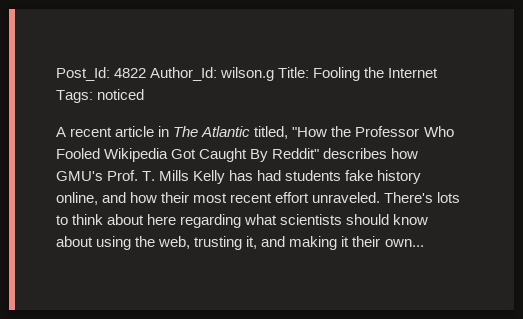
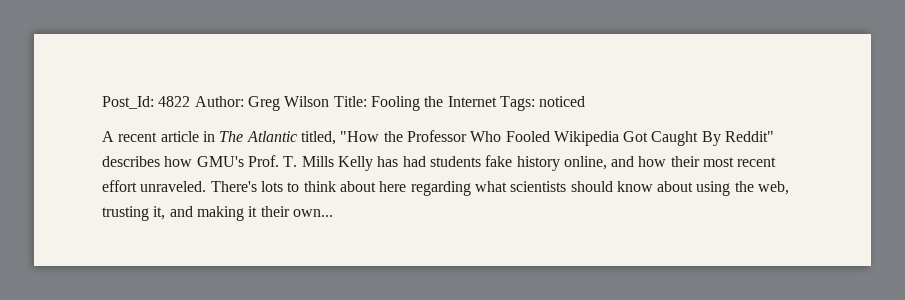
[150,67,275,81] Author_Id: wilson.g -> [194,96,330,111] Author: Greg Wilson

